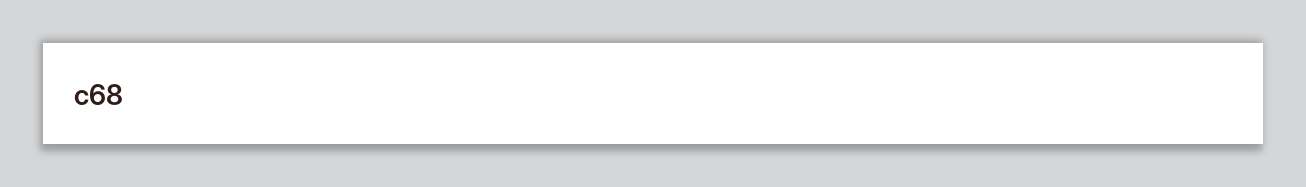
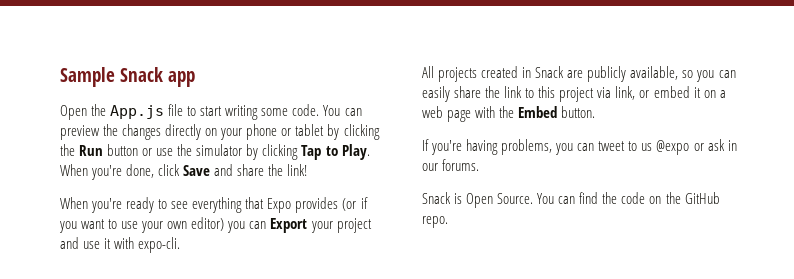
[74,84,123,105] c68 -> [60,67,196,87] [60,104,362,120] [60,124,380,140] [60,144,370,160] [60,164,308,180] [60,197,368,213] [59,217,372,233] [60,237,181,253] [422,66,736,82] [422,86,726,102] [422,106,596,122] [422,139,737,155] [422,159,480,171] [422,192,720,208] [422,216,448,228] Sample Snack app // Open the App.js file to start writing some code. You can preview the changes directly on your phone or tablet by clicking the Run button or use the simulator by clicking Tap to Play. When you're done, click Save and share the link! // When you're ready to see everything that Expo provides (or if you want to use your own editor) you can Export your project and use it with expo-cli. // All projects created in Snack are publicly available, so you can easily share the link to this project via link, or embed it on a web page with the Embed button. // If you're having problems, you can tweet to us @expo or ask in our forums. // Snack is Open Source. You can find the code on the GitHub repo.

